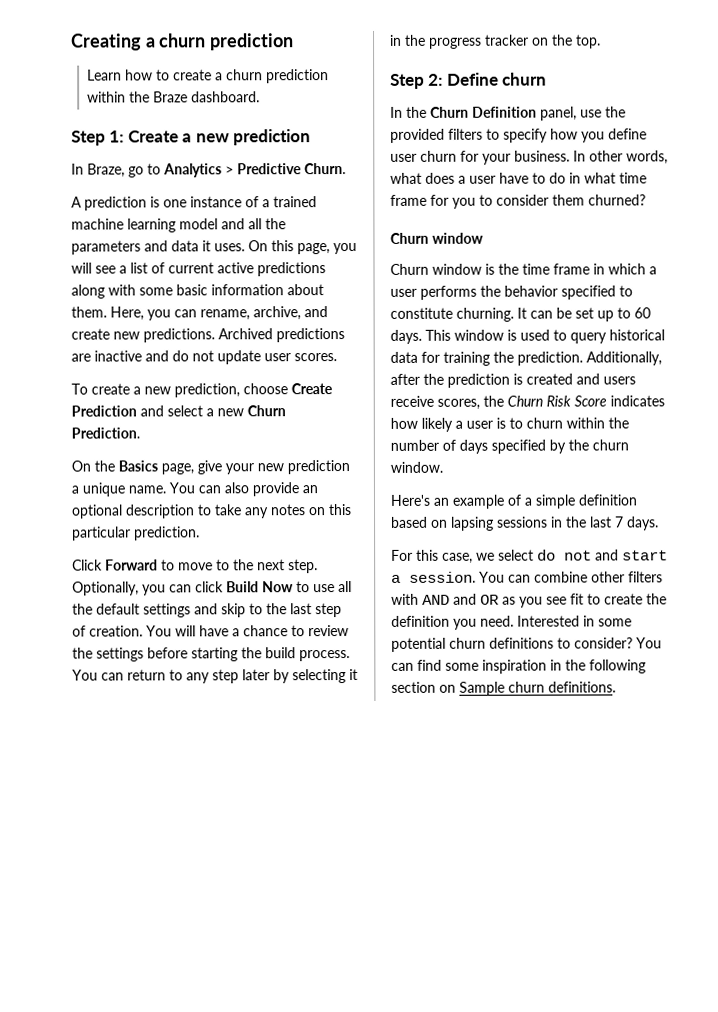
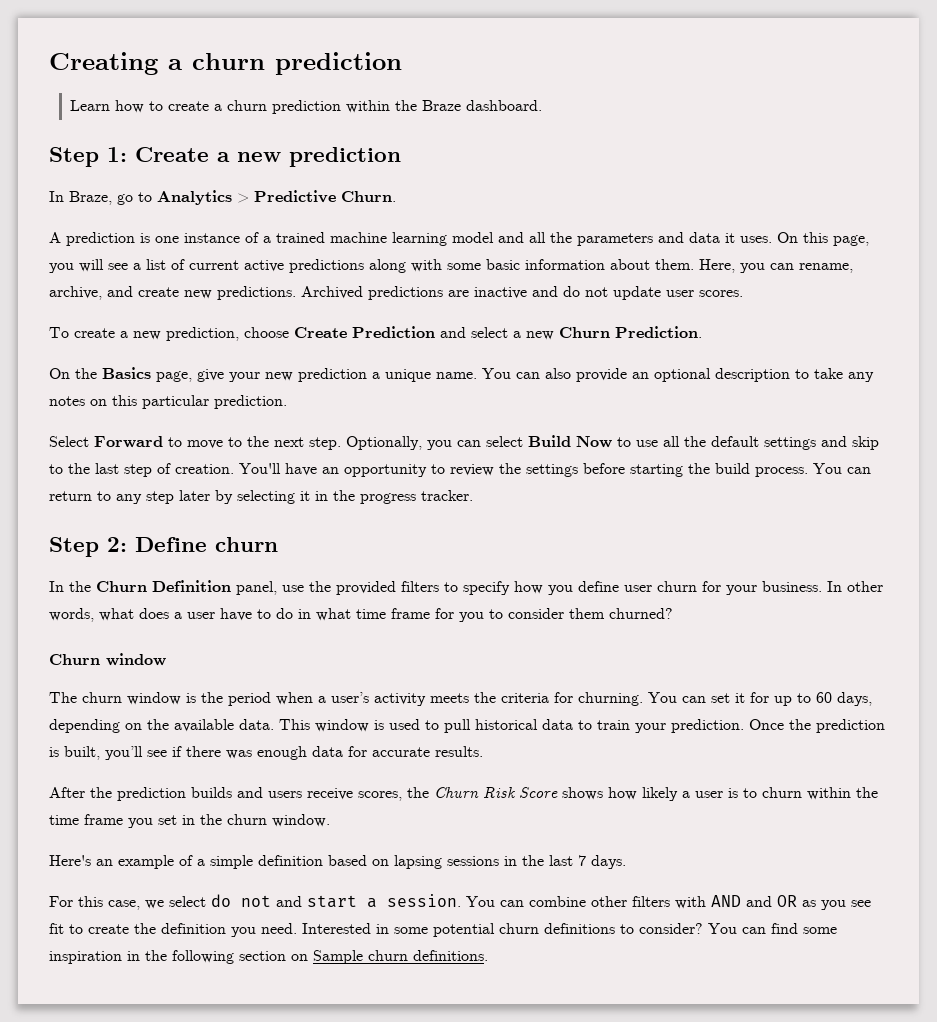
[72,559,103,571] Click -> [49,436,89,447] Select
[195,581,224,593] click -> [486,436,523,447] select
[146,625,288,637] You will have a chance -> [239,463,427,477] You'll have an opportunity
[485,34,601,49] tracker on the top. -> [421,490,473,501] tracker.
[390,263,429,275] Churn -> [49,692,122,703] The churn
[522,263,657,275] [390,285,633,300] [390,307,651,322] [390,329,422,344] time frame in which a user performs the behavior specified to constitute churning. It can be set up to 60 days. -> [228,692,872,706] [49,719,274,733] period when a user’s activity meets the criteria for churning. You can set it for up to 60 days, depending on the available data.
[570,332,607,344] query -> [444,719,471,733] pull
[421,351,662,366] [390,373,573,388] for training the prediction. Additionally, after the prediction is created -> [578,719,885,733] [49,746,483,760] [49,787,232,801] to train your prediction. Once the prediction is built, you’ll see if there was enough data for accurate results. // After the prediction builds
[610,395,665,407] indicates -> [562,787,603,800] shows
[390,439,566,454] number of days specified by -> [49,814,195,828] time frame you set in

